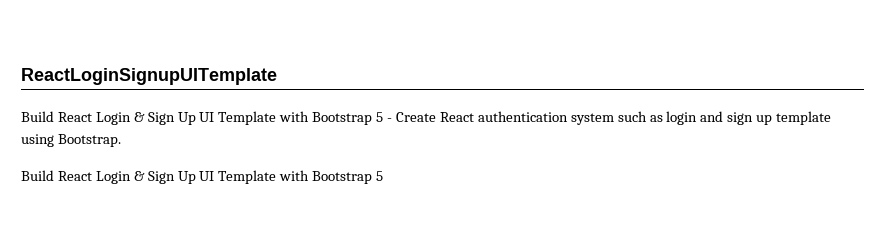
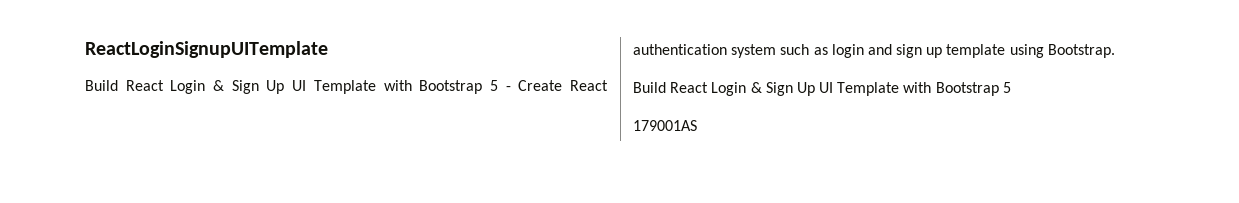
(384, 176) none -> [633,120,697,131] // 179001AS

